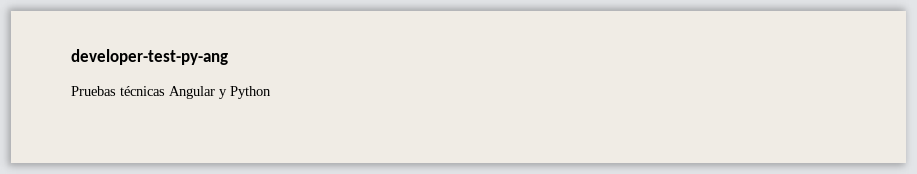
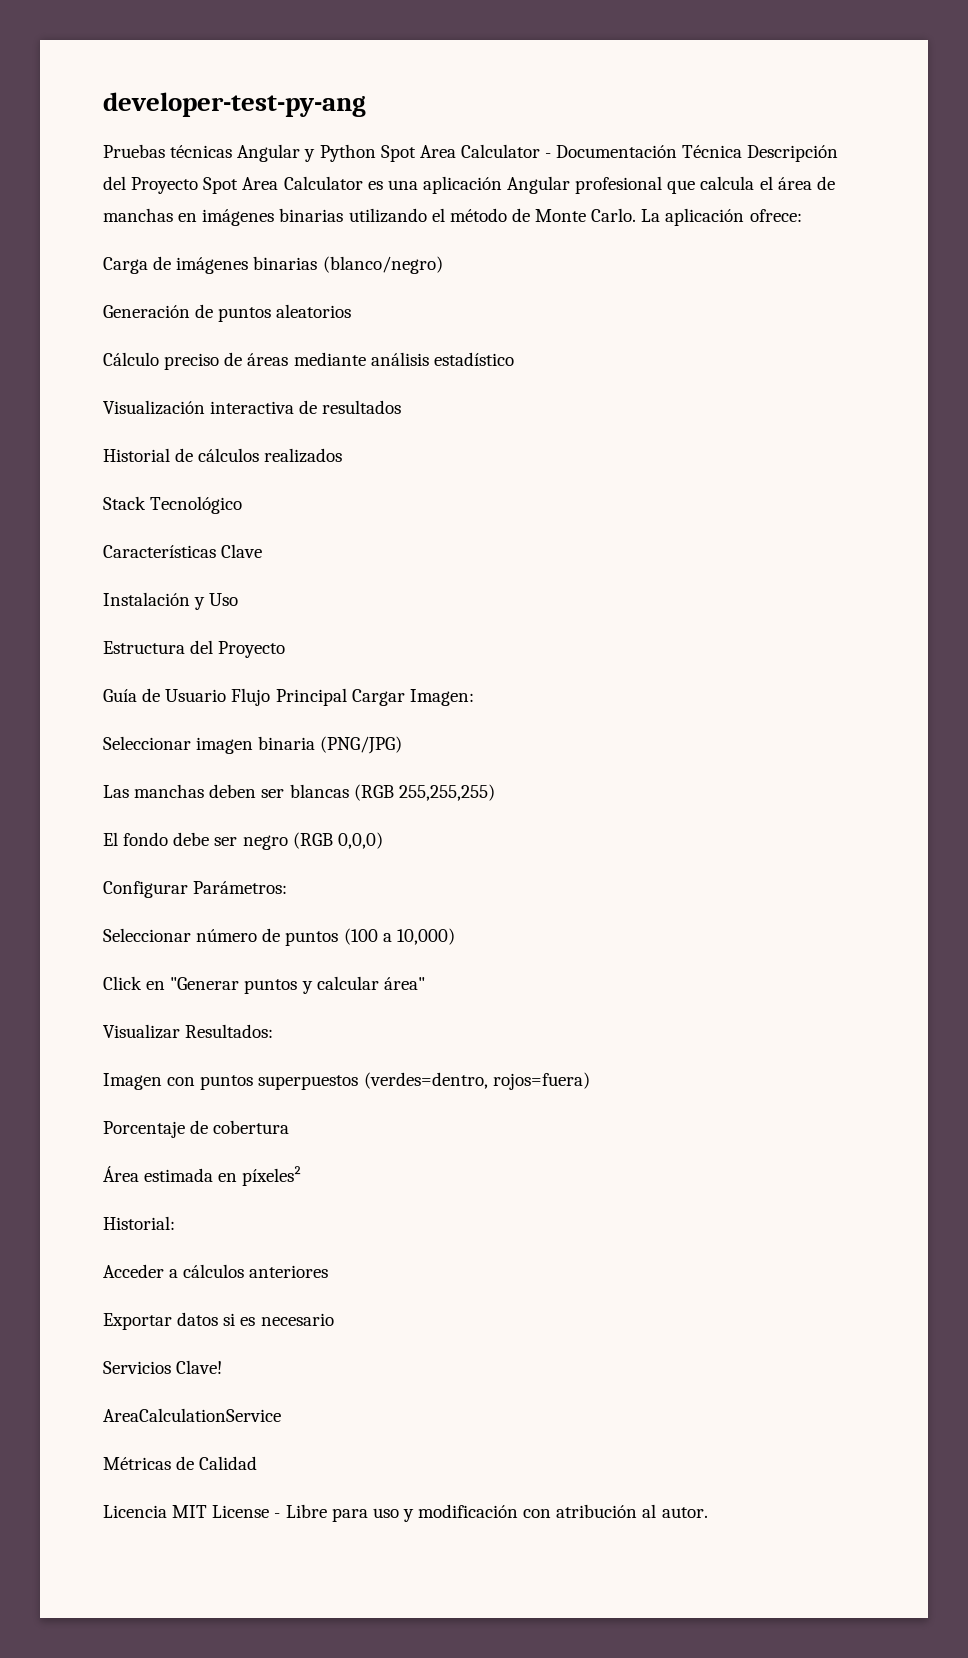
(271, 92) none -> [380,144,839,162] [103,176,835,194] [103,208,802,226] [103,256,443,274] [103,304,352,322] [103,352,514,370] [103,400,402,415] [103,448,343,463] [103,496,243,514] [103,544,263,558] [103,592,239,610] [103,640,286,658] [103,688,474,706] [103,736,403,754] [103,784,495,801] [103,832,383,850] [103,881,288,898] [103,928,455,946] [103,976,425,994] [103,1024,274,1039] [103,1072,590,1090] [103,1120,290,1138] [103,1166,303,1186] [103,1216,175,1230] [103,1264,329,1278] [103,1312,334,1330] [103,1360,223,1374] [103,1408,281,1422] [103,1456,258,1470] [103,1504,708,1522] Spot Area Calculator - Documentación Técnica Descripción del Proyecto Spot Area Calculator es una aplicación Angular profesional que calcula el área de manchas en imágenes binarias utilizando el método de Monte Carlo. La aplicación ofrece: // Carga de imágenes binarias (blanco/negro) // Generación de puntos aleatorios // Cálculo preciso de áreas mediante análisis estadístico // Visualización interactiva de resultados // Historial de cálculos realizados // Stack Tecnológico // Características Clave // Instalación y Uso // Estructura del Proyecto // Guía de Usuario Flujo Principal Cargar Imagen: // Seleccionar imagen binaria (PNG/JPG) // Las manchas deben ser blancas (RGB 255,255,255) // El fondo debe ser negro (RGB 0,0,0) // Configurar Parámetros: // Seleccionar número de puntos (100 a 10,000) // Click en "Generar puntos y calcular área" // Visualizar Resultados: // Imagen con puntos superpuestos (verdes=dentro, rojos=fuera) // Porcentaje de cobertura // Área estimada en píxeles² // Historial: // Acceder a cálculos anteriores // Exportar datos si es necesario // Servicios Clave! // AreaCalculationService // Métricas de Calidad // Licencia MIT License - Libre para uso y modificación con atribución al autor.

